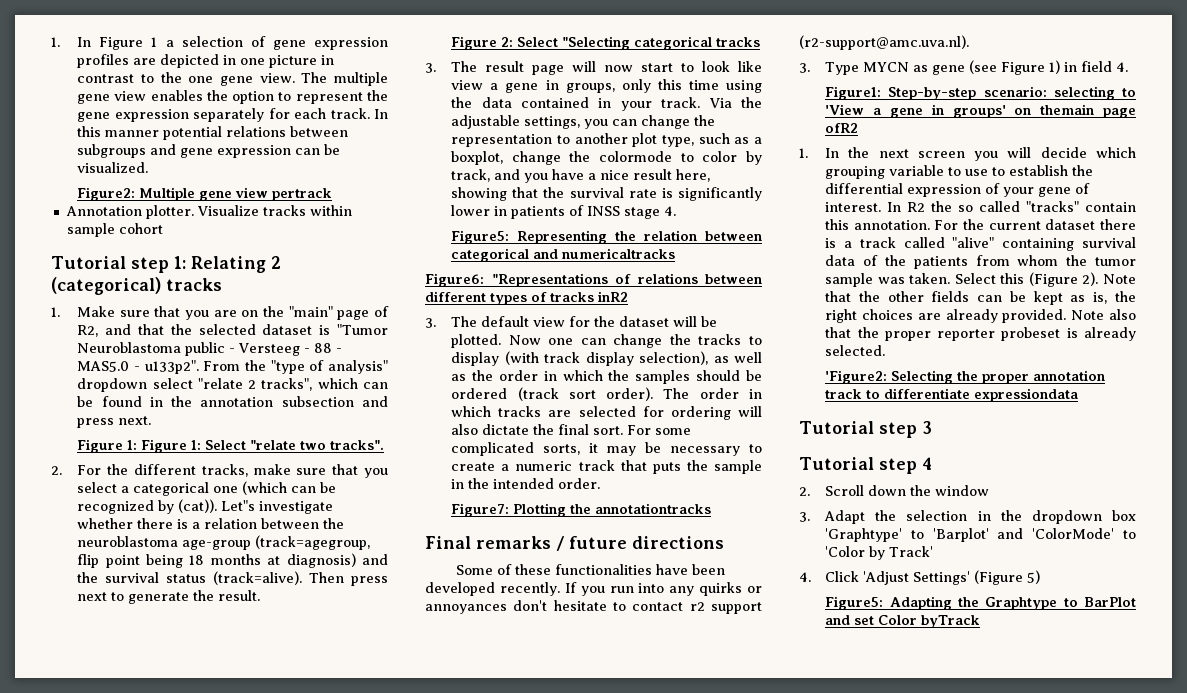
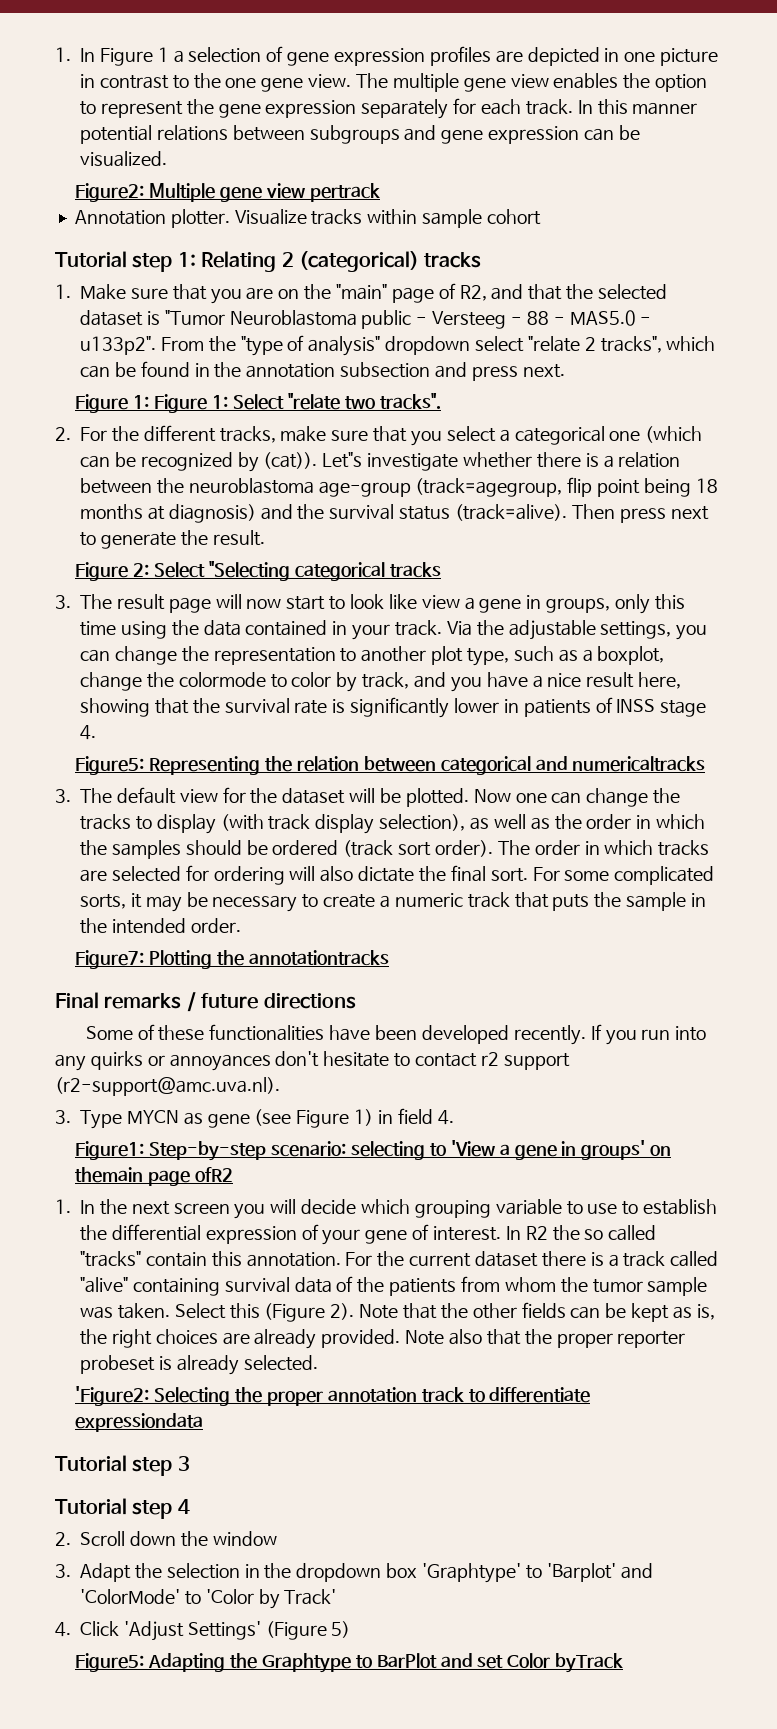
[425,273,762,287] [425,291,628,305] // Figure6: "Representations of relations between different types of tracks inR2 -> (706, 764) none

